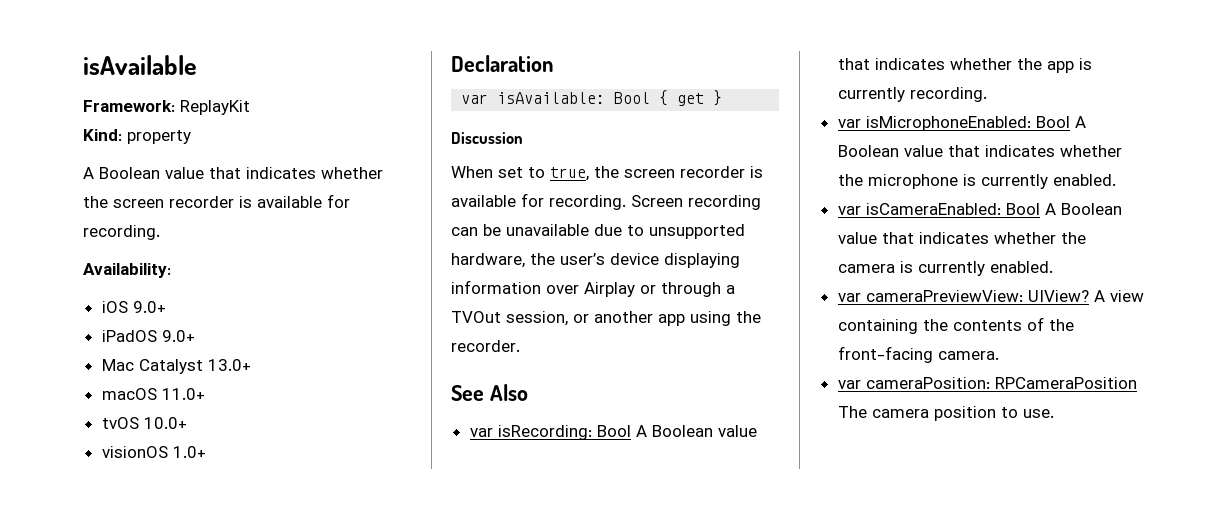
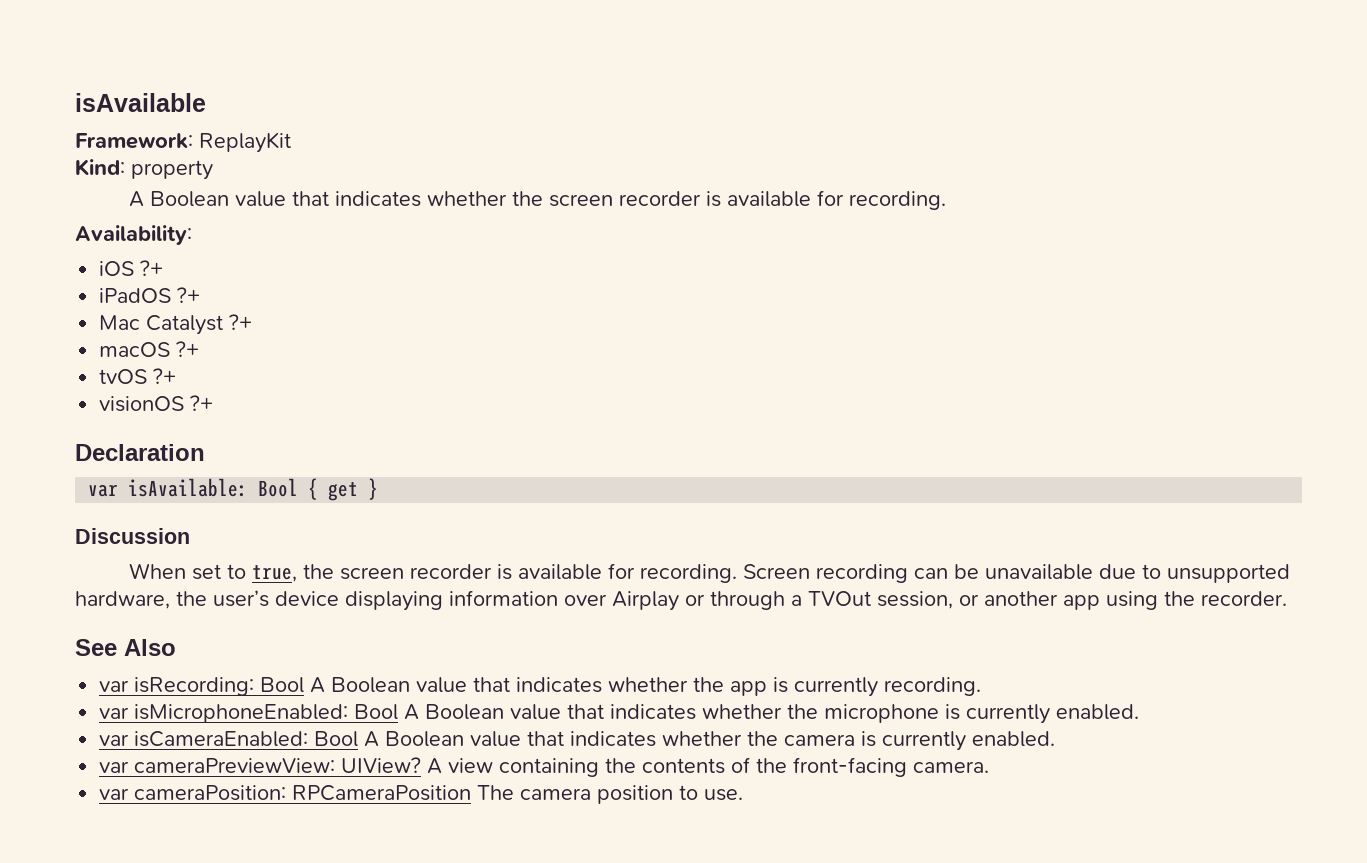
[132,301,166,313] 9.0+ -> [139,260,164,276] ?+
[161,330,195,342] 9.0+ -> [176,287,201,303] ?+
[207,359,251,371] 13.0+ -> [228,314,253,330] ?+
[161,388,205,400] 11.0+ -> [175,341,200,357] ?+
[143,417,187,429] 10.0+ -> [152,368,177,384] ?+
[172,446,206,458] 1.0+ -> [189,395,214,411] ?+

